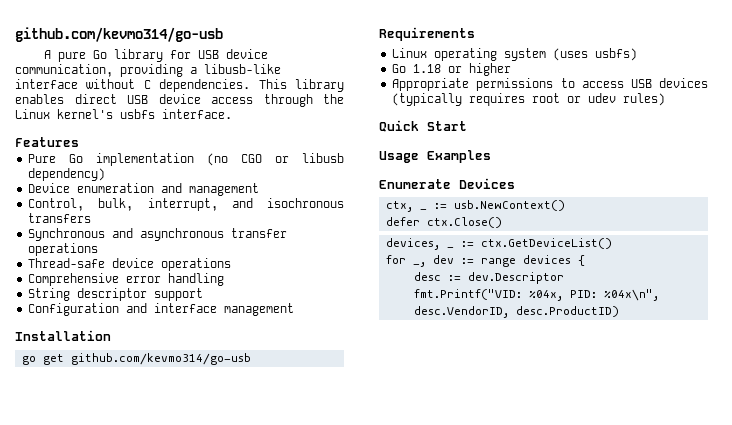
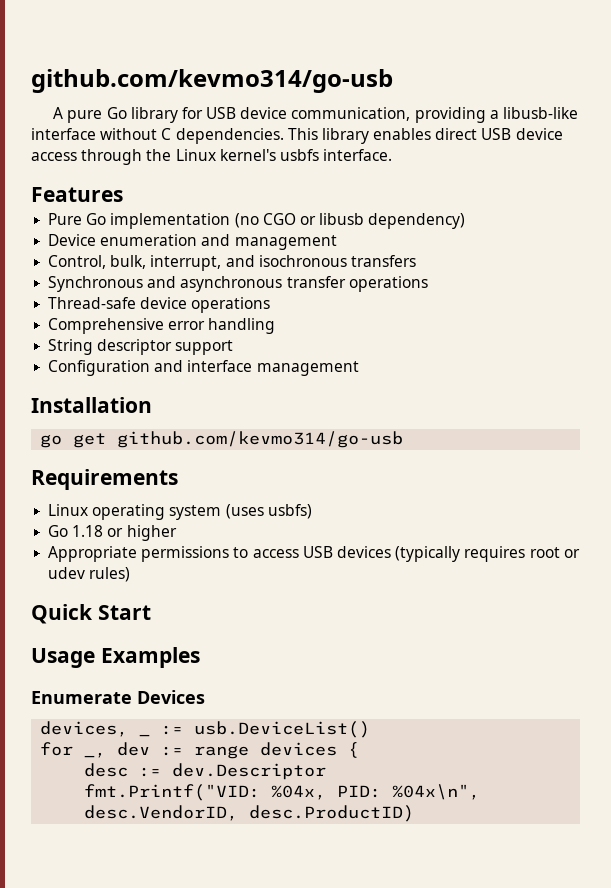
[386,201,428,212] [434,200,566,211] [386,217,503,228] // ctx, _ := usb.NewContext() // defer ctx.Close() -> (205, 697) none
[481,238,613,249] ctx.GetDeviceList() -> [194,721,371,738] usb.DeviceList()

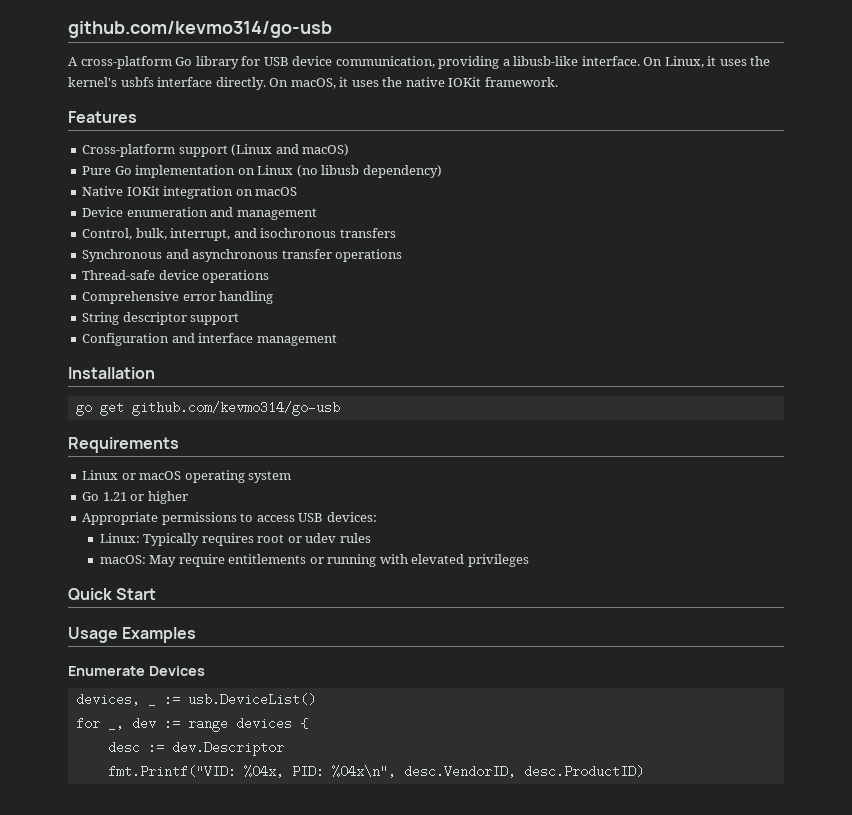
[67,110,103,123] pure -> [80,56,172,69] cross-platform
[31,128,563,144] [31,149,393,165] [31,187,123,202] interface without C dependencies. This library enables direct USB device access through the Linux kernel's usbfs interface. // Features -> [581,56,771,68] [68,77,558,90] [68,111,137,123] [82,144,350,157] interface. On Linux, it uses the kernel's usbfs interface directly. On macOS, it uses the native IOKit framework. // Features // Cross-platform support (Linux and macOS)
[234,213,316,228] (no CGO or -> [237,165,318,177] on Linux (no
(466, 221) none -> [82,186,298,199] // Native IOKit integration on macOS
(89, 510) none -> [121,471,182,480] or macOS
[225,504,312,519] [48,525,104,537] (uses usbfs) // Go 1.18 -> [82,492,127,501] // Go 1.21
[336,546,461,562] devices (typically -> [326,512,377,522] [99,533,200,546] devices: // Linux: Typically
[89,567,131,582] rules) -> [339,533,371,543] [99,554,529,567] rules // macOS: May require entitlements or running with elevated privileges

